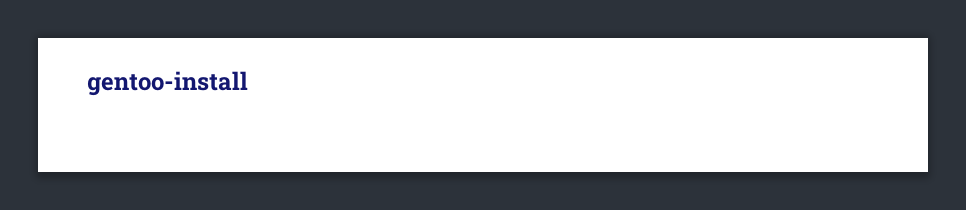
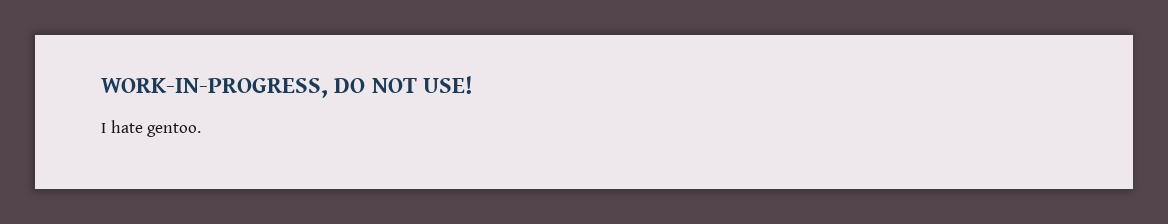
[87,71,248,96] gentoo-install -> [101,76,474,98] [101,120,202,137] WORK-IN-PROGRESS, DO NOT USE! // I hate gentoo.

